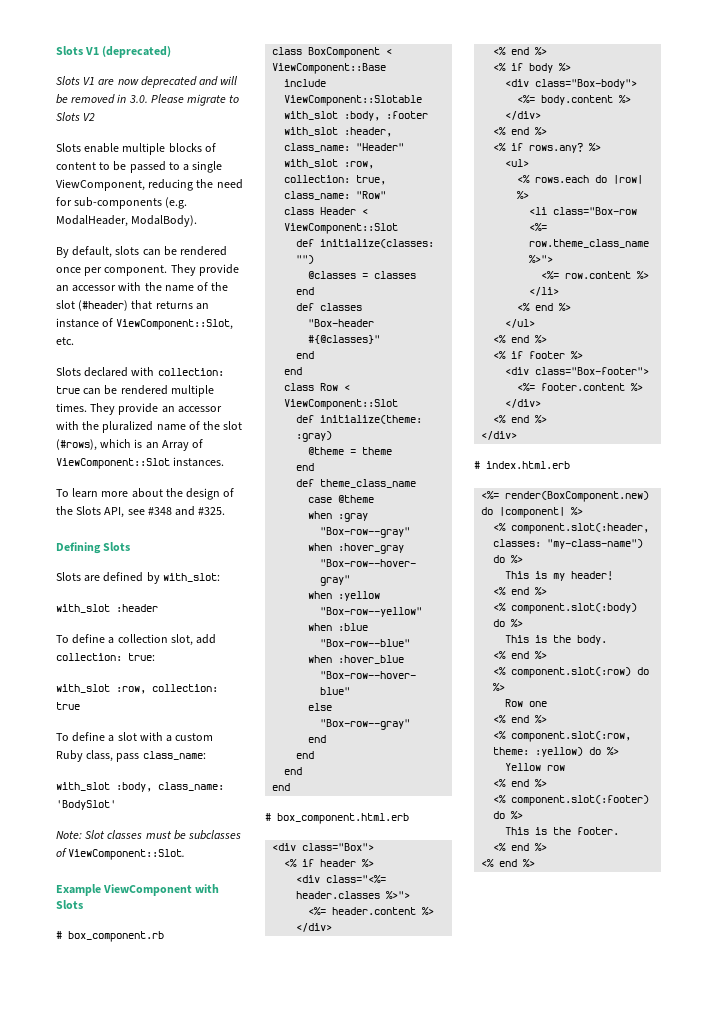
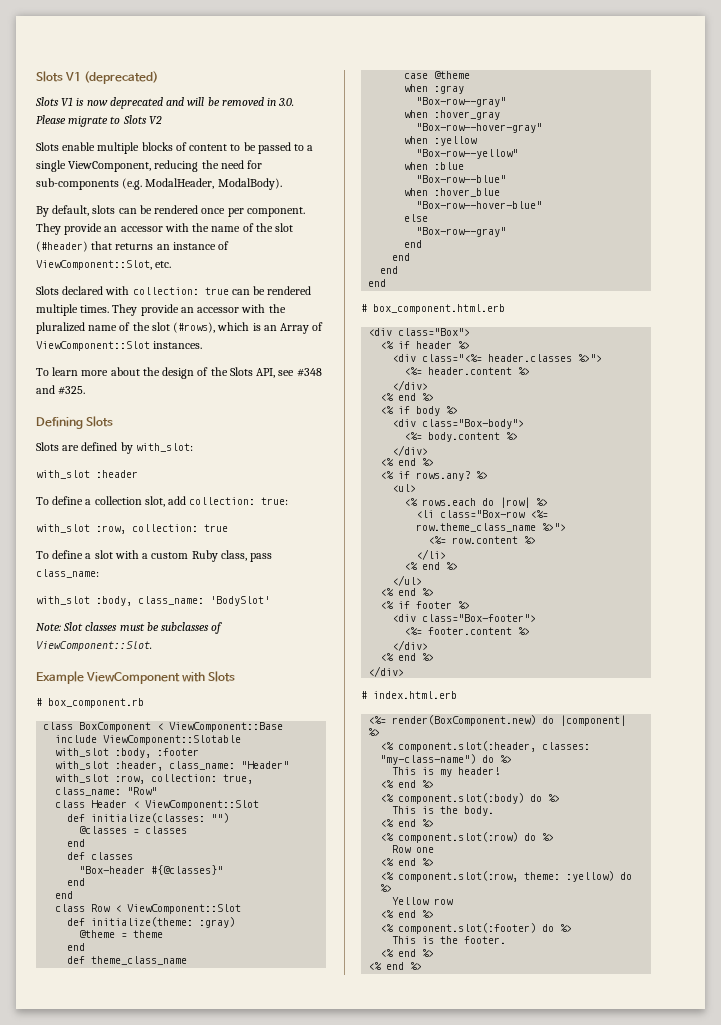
[98,79,115,85] are -> [76,98,85,106] is

